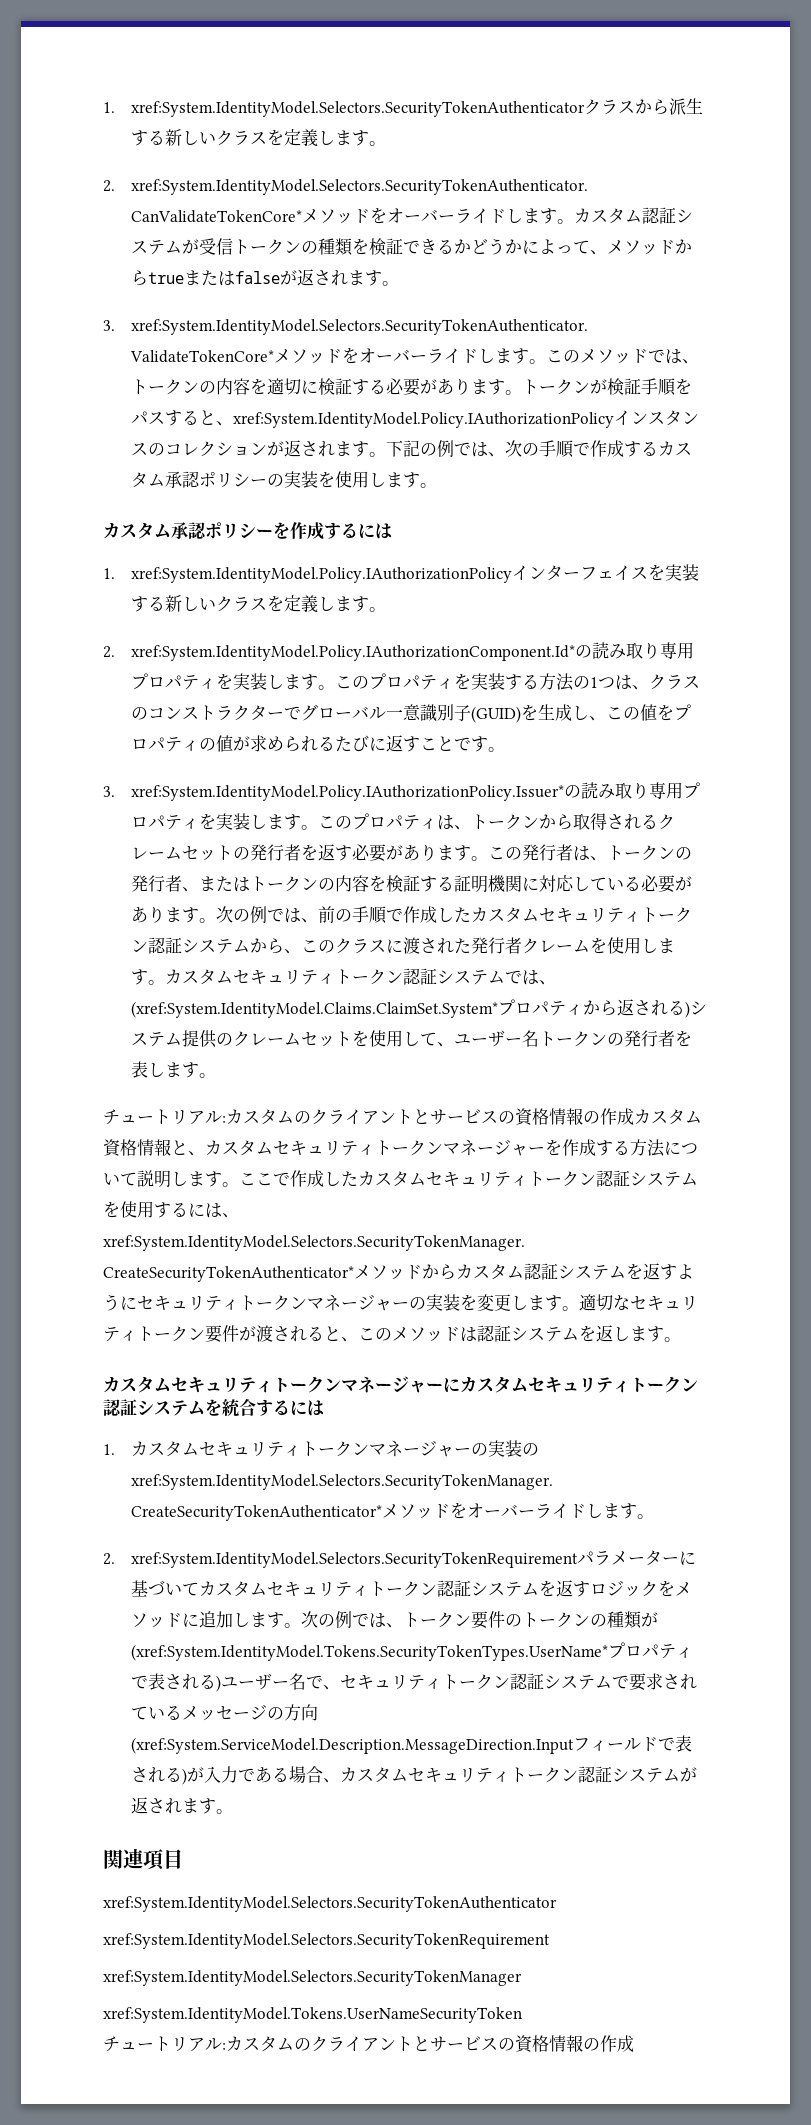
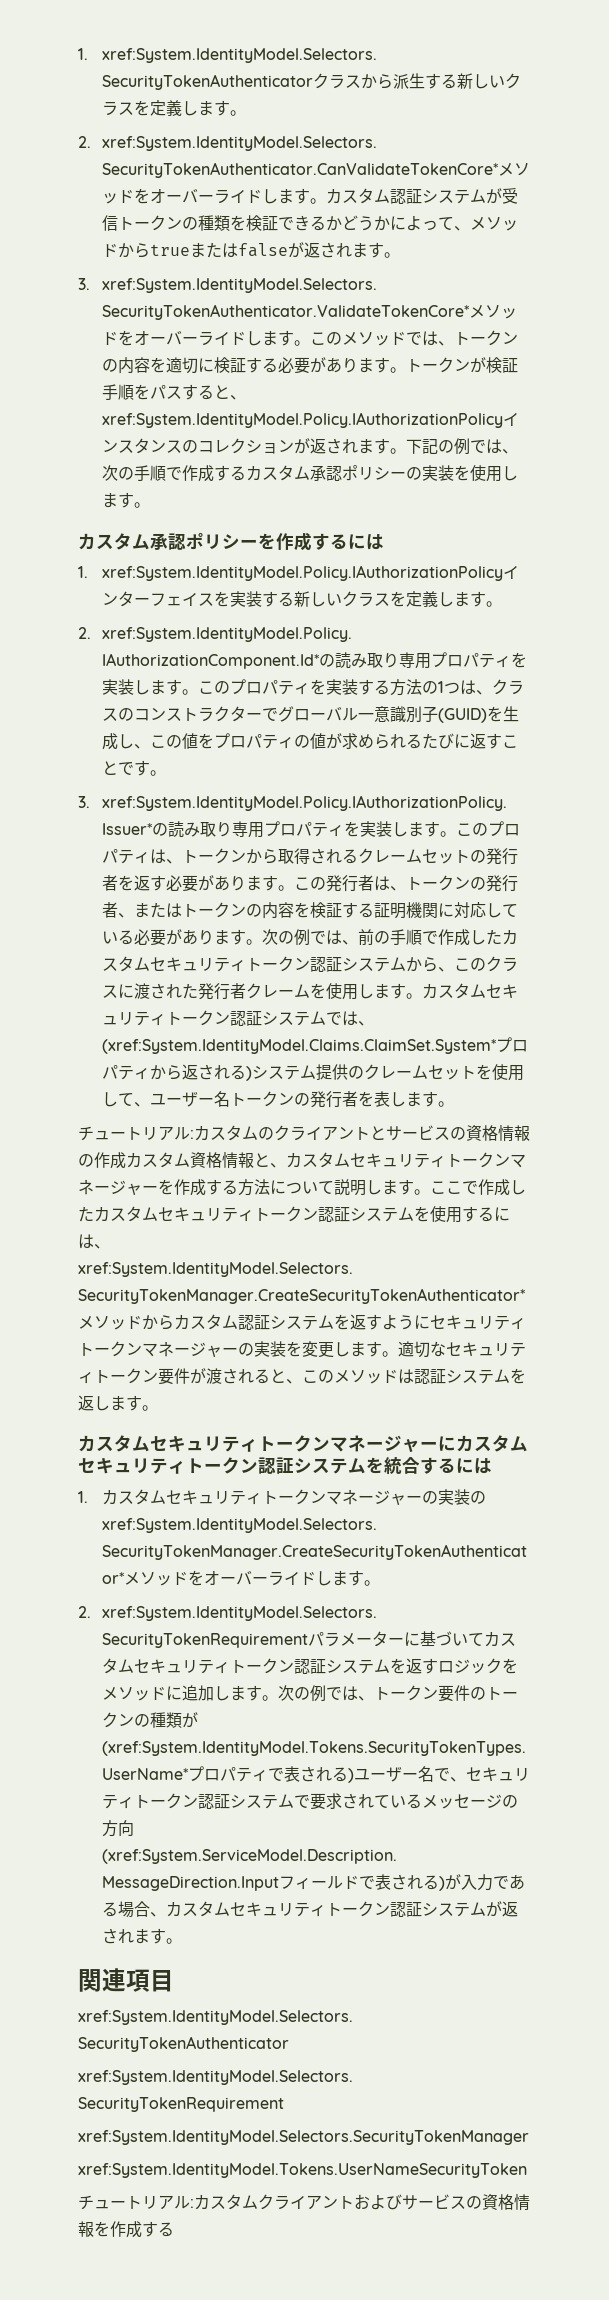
[294,2035,634,2053] のクライアントとサービスの資格情報の作成 -> [258,2194,530,2211] [78,2221,174,2238] クライアントおよびサービスの資格情報を作成する

